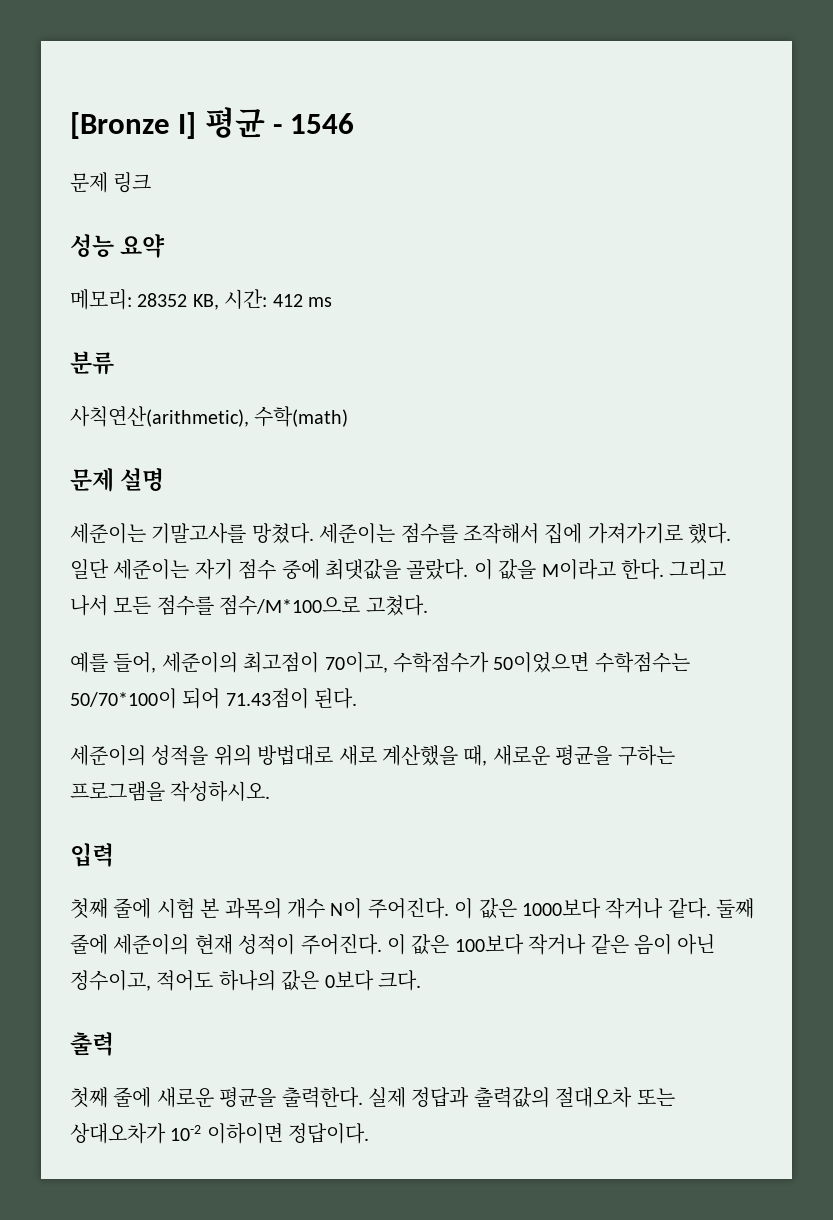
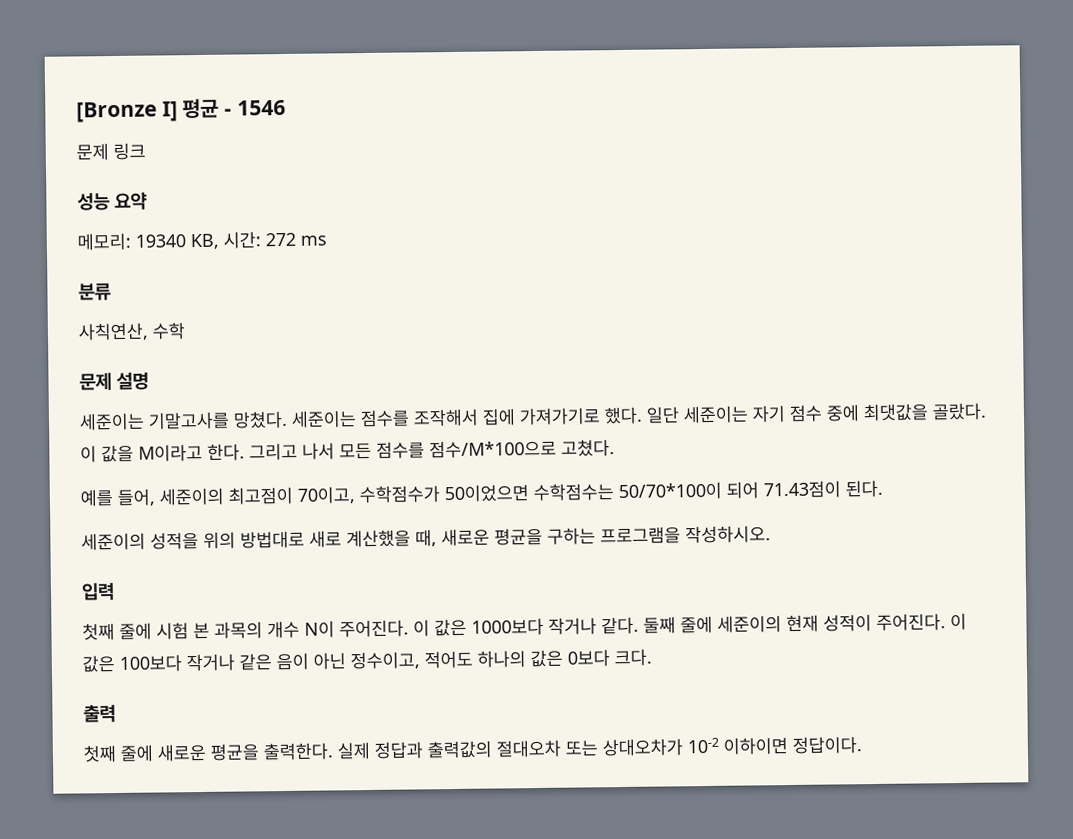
[137,293,188,307] 28352 -> [135,234,186,248] 19340
[272,294,303,307] 412 -> [265,232,296,247] 272
[70,406,349,427] 사칙연산(arithmetic), 수학(math) -> [78,322,186,341] 사칙연산, 수학

